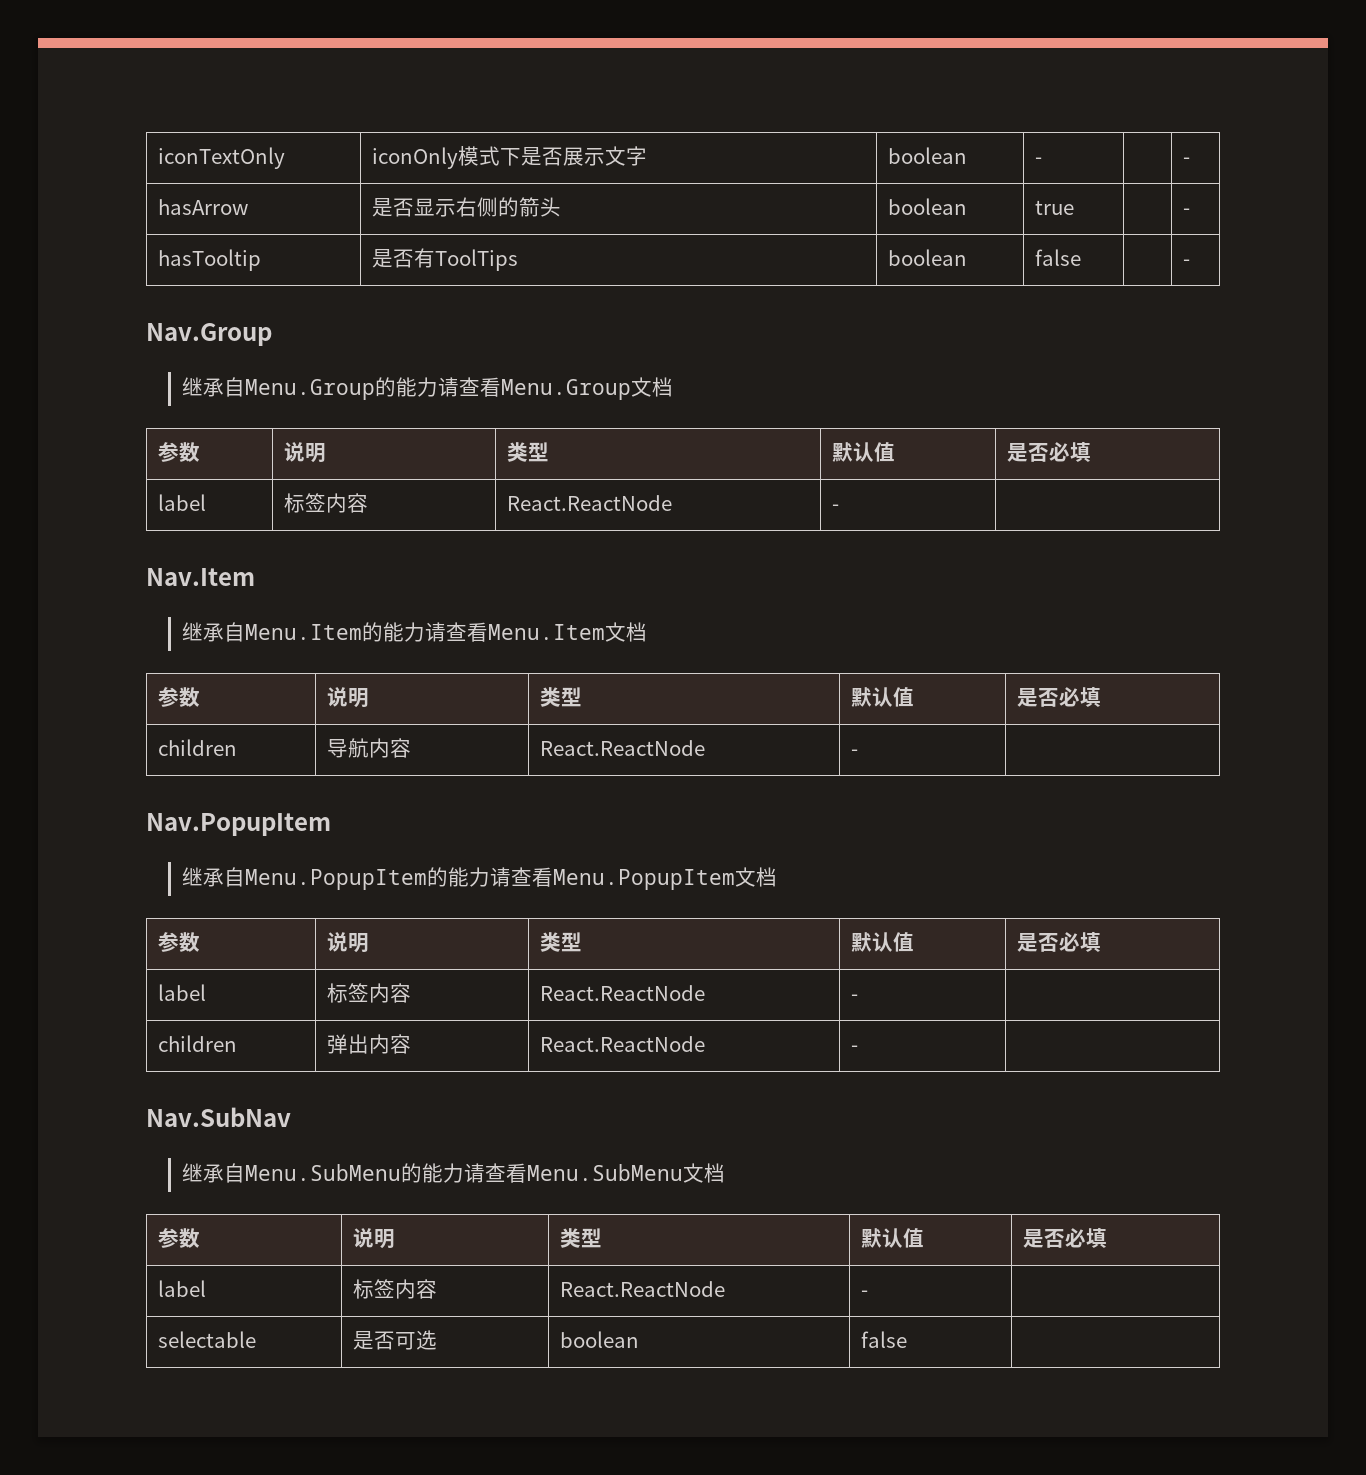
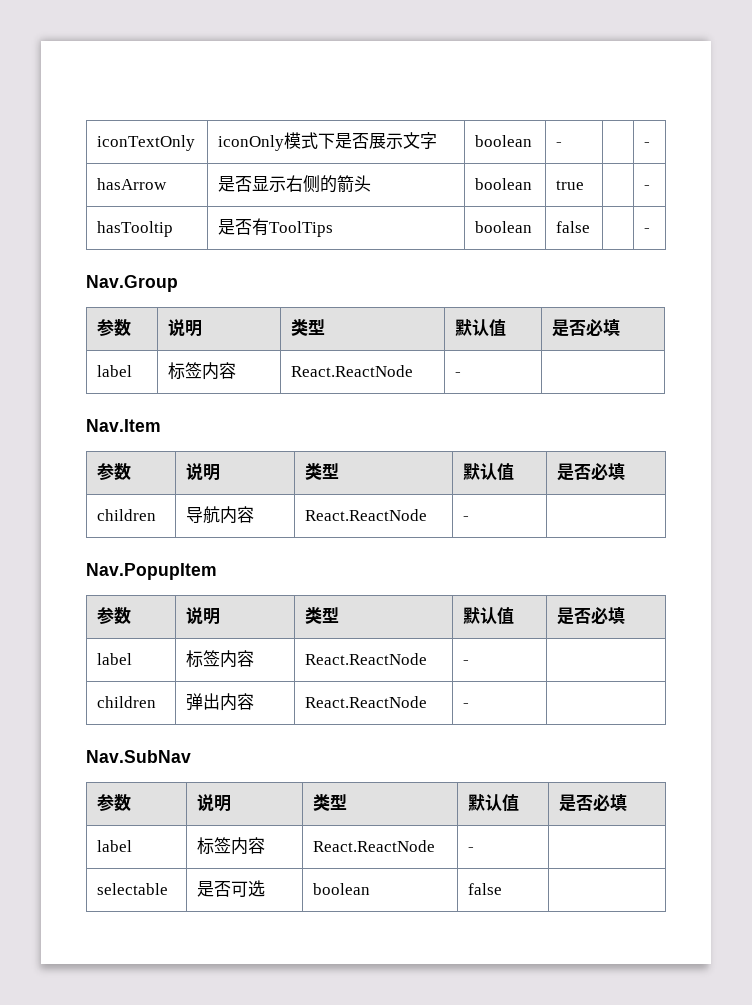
[182,377,674,400] // 继承自Menu.Group的能力请查看Menu.Group文档 -> (178, 283) none
[182,622,648,642] // 继承自Menu.Item的能力请查看Menu.Item文档 -> (161, 425) none
[182,867,778,890] // 继承自Menu.PopupItem的能力请查看Menu.PopupItem文档 -> (217, 571) none
[182,1163,726,1183] // 继承自Menu.SubMenu的能力请查看Menu.SubMenu文档 -> (191, 756) none

